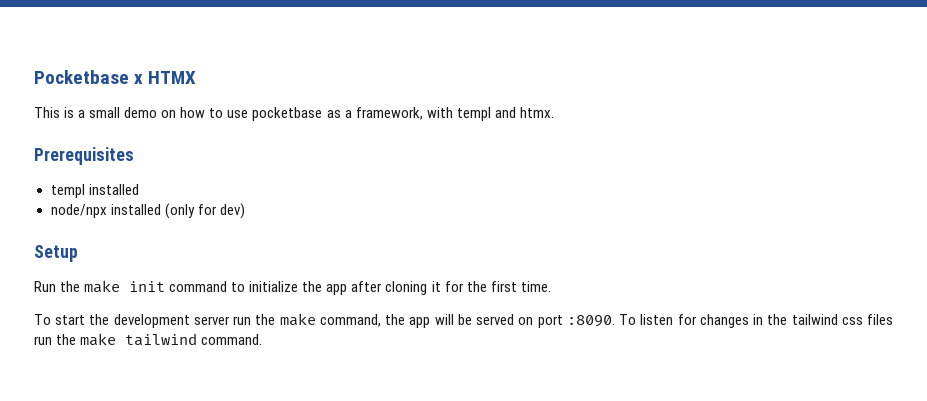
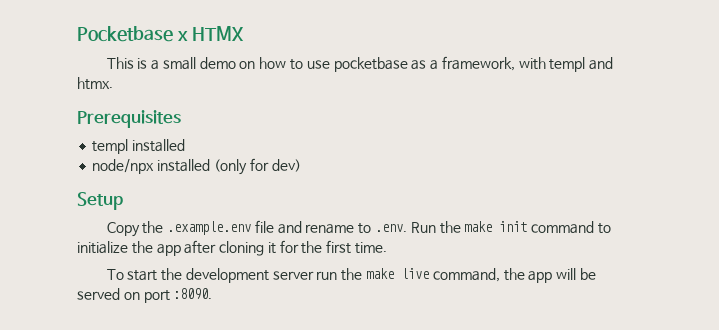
(78, 253) none -> [106,220,407,237] Copy the .example.env file and rename to .env.
(316, 319) none -> [400,268,429,279] live
[619,314,894,328] [34,333,263,346] To listen for changes in the tailwind css files run the make tailwind command. -> (213, 293) none

